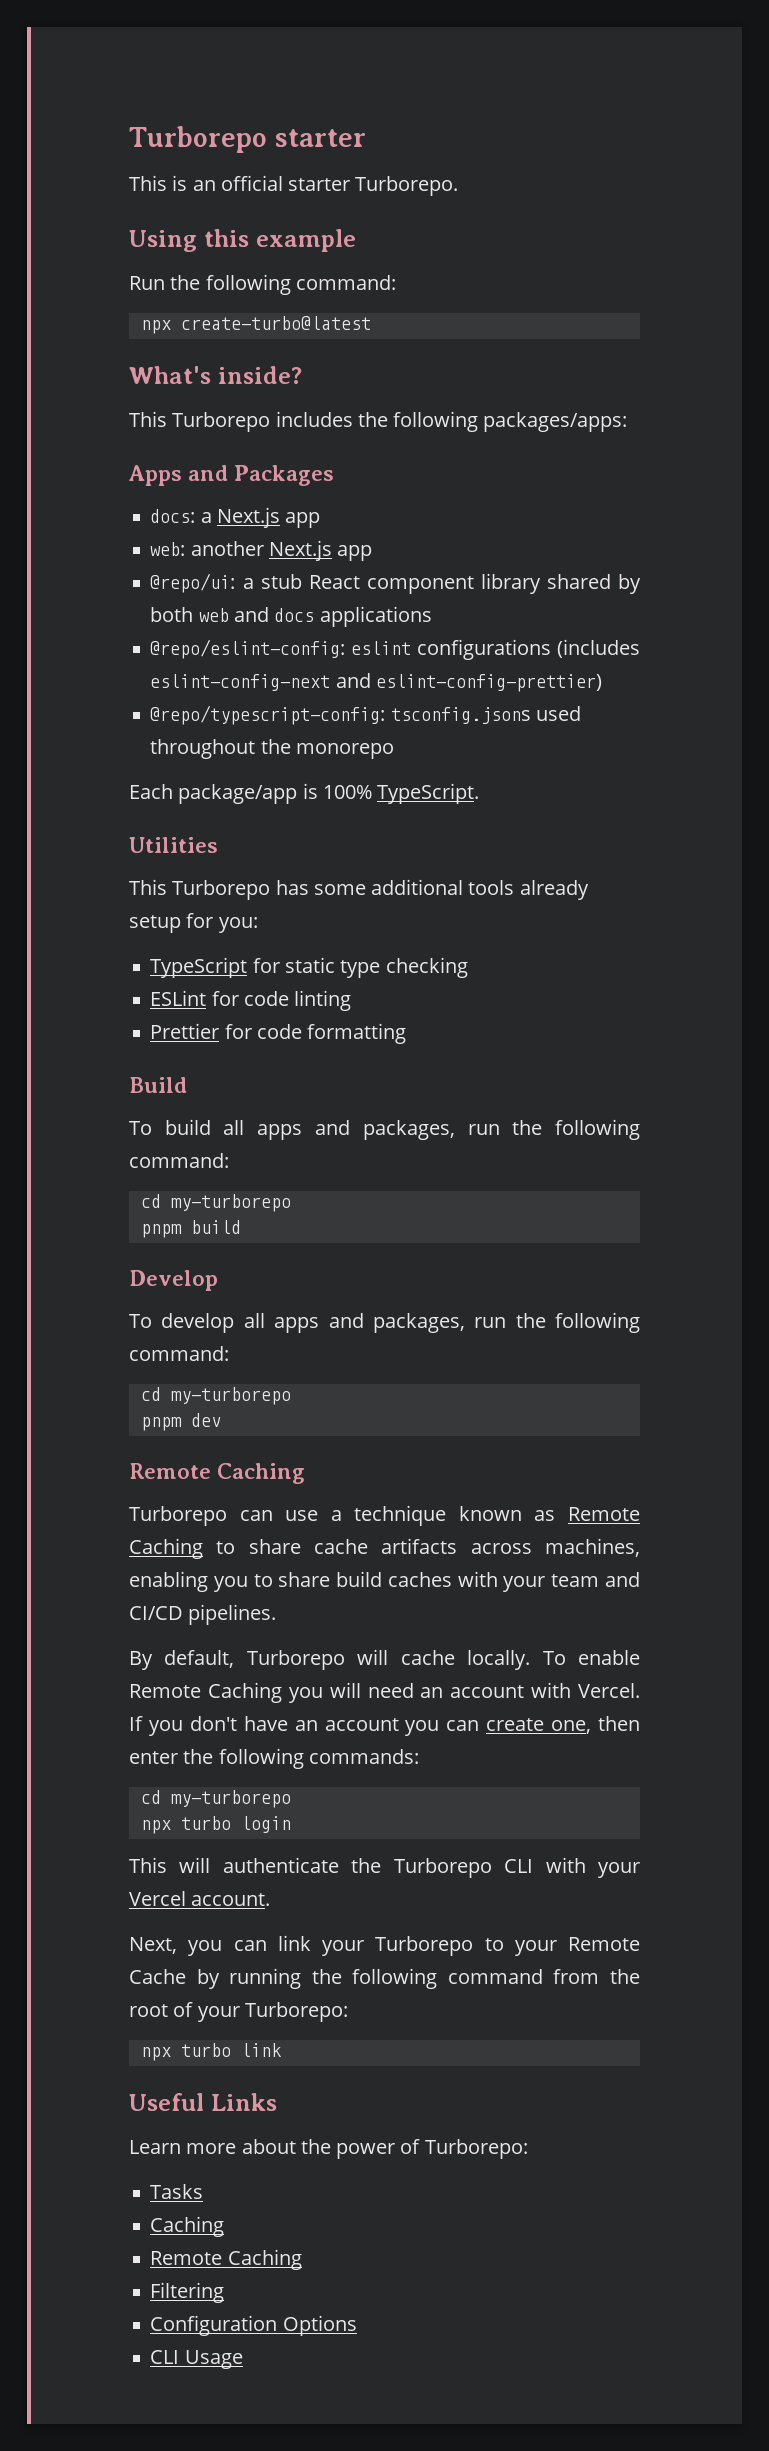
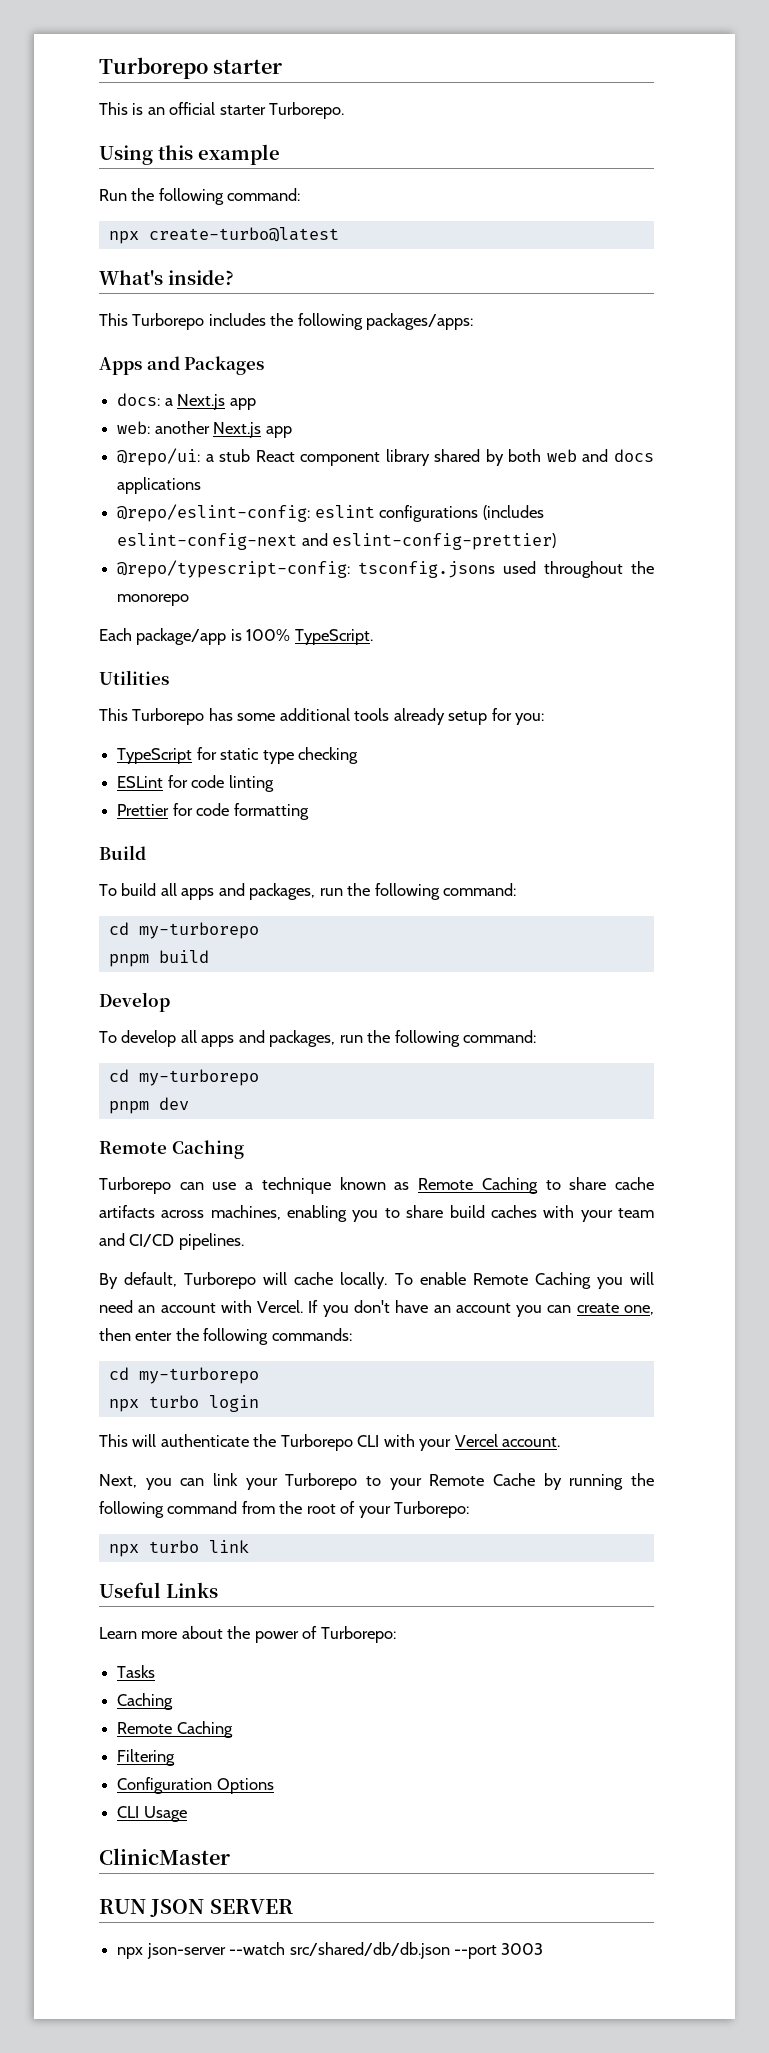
(243, 2359) none -> [99,1848,230,1865] [99,1899,293,1917] [117,1942,544,1959] // ClinicMaster // RUN JSON SERVER // npx json-server --watch src/shared/db/db.json --port 3003

